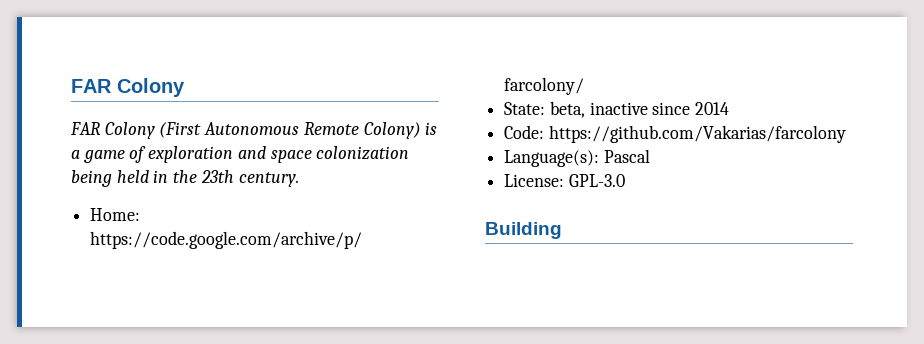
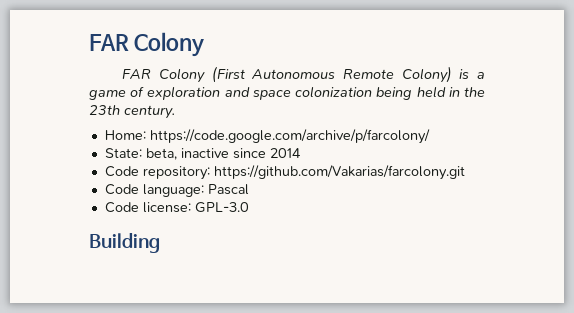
[504,125,846,143] [504,150,600,167] Code: https://github.com/Vakarias/farcolony // Language(s): -> [104,165,465,180] [104,184,204,197] Code repository: https://github.com/Vakarias/farcolony.git // Code language:
[504,174,565,187] License: -> [104,202,191,213] Code license:

